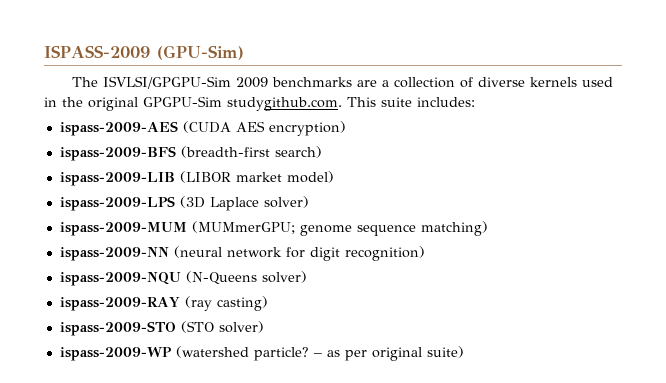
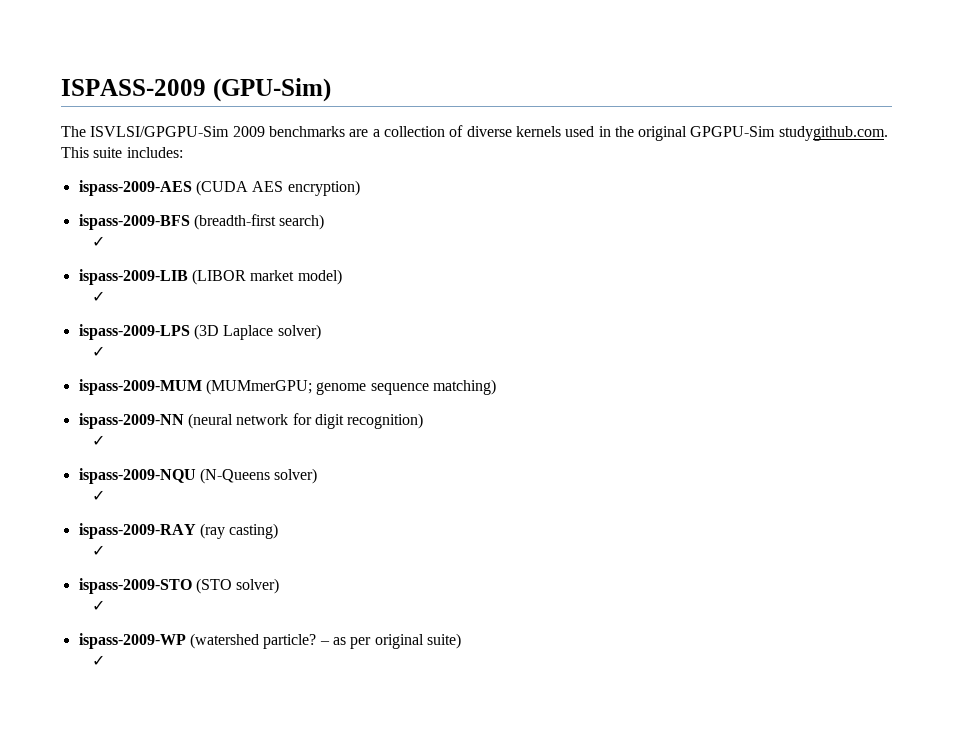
(322, 152) none -> [91,236,105,247] // ✓
(334, 177) none -> [91,291,105,302] // ✓
(309, 202) none -> [91,346,105,357] // ✓
(425, 253) none -> [91,435,105,446] // ✓
(307, 277) none -> [91,490,105,501] // ✓
(268, 303) none -> [91,545,105,556] // ✓
(264, 327) none -> [91,600,105,611] // ✓
(464, 352) none -> [91,655,105,666] // ✓

